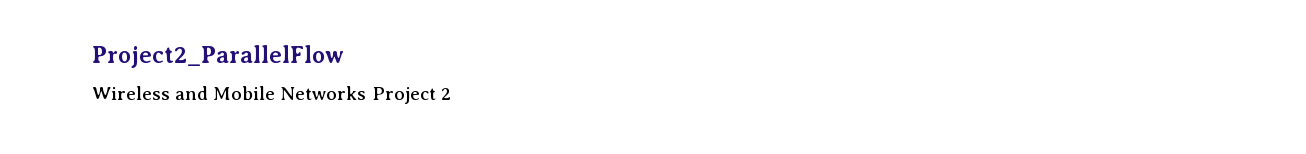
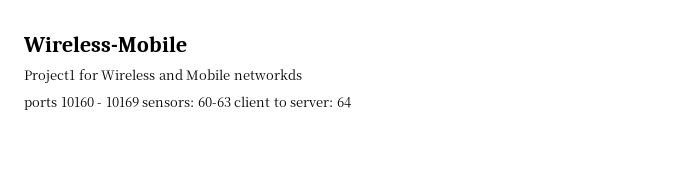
[92,45,344,68] [92,86,451,104] Project2_ParallelFlow // Wireless and Mobile Networks Project 2 -> [23,36,187,52] [24,69,302,84] [24,96,351,110] Wireless-Mobile // Project1 for Wireless and Mobile networkds // ports 10160 - 10169 sensors: 60-63 client to server: 64

